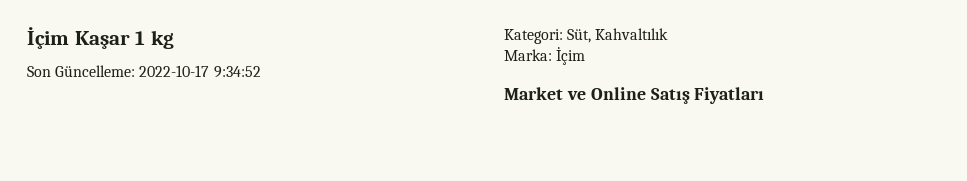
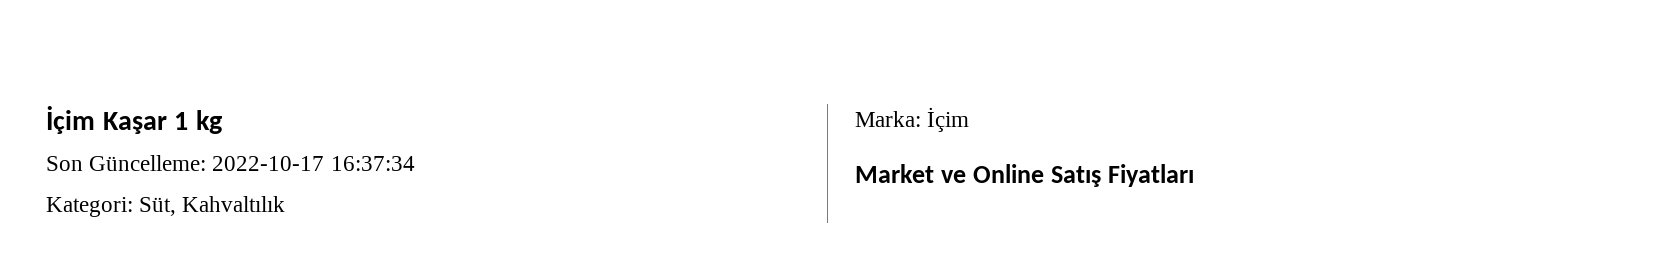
[213,66,261,78] 9:34:52 -> [330,156,415,171] 16:37:34

